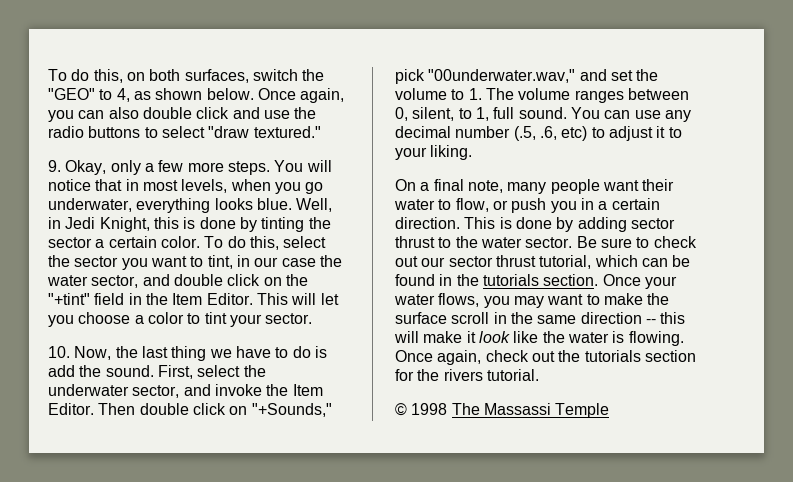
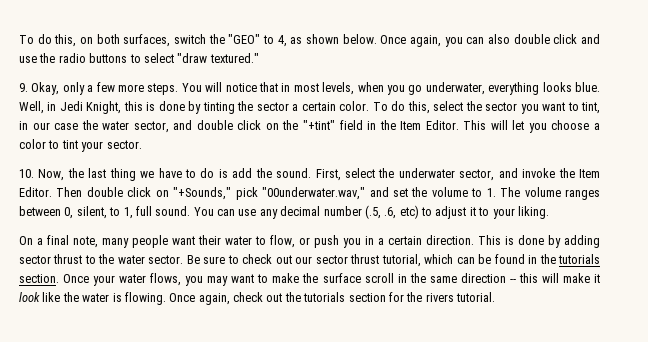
[395,403,610,418] // © 1998 The Massassi Temple -> (495, 297) none

